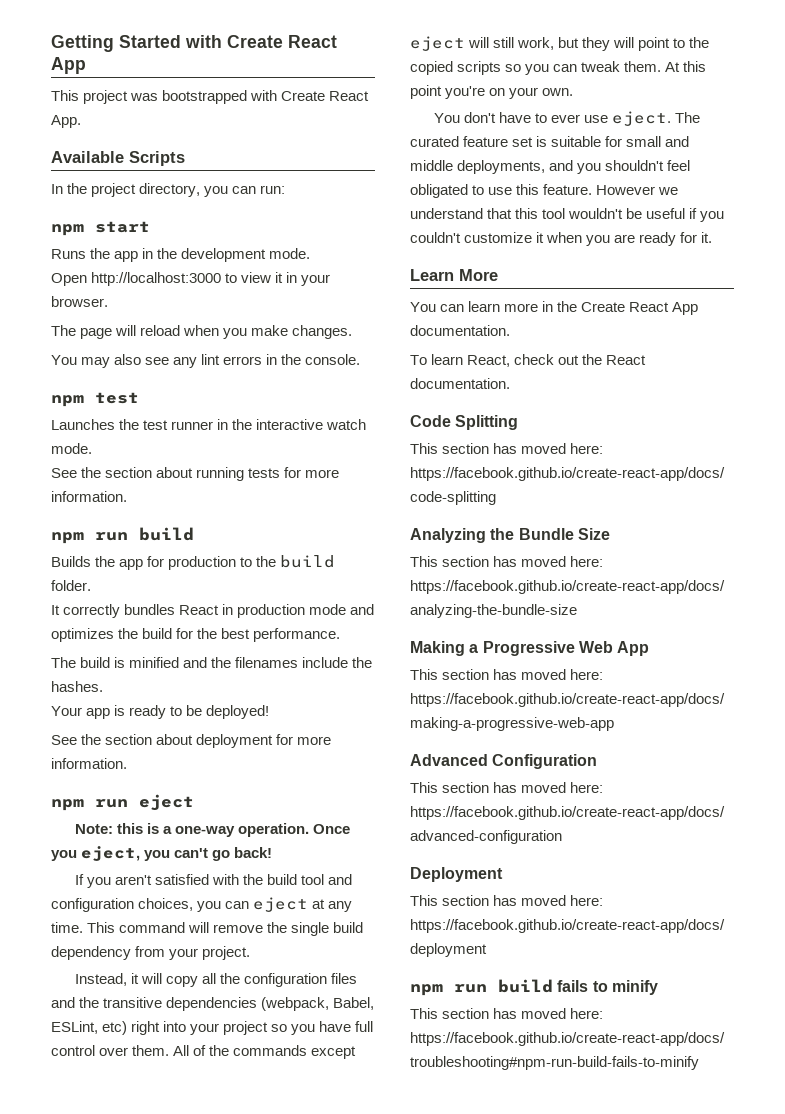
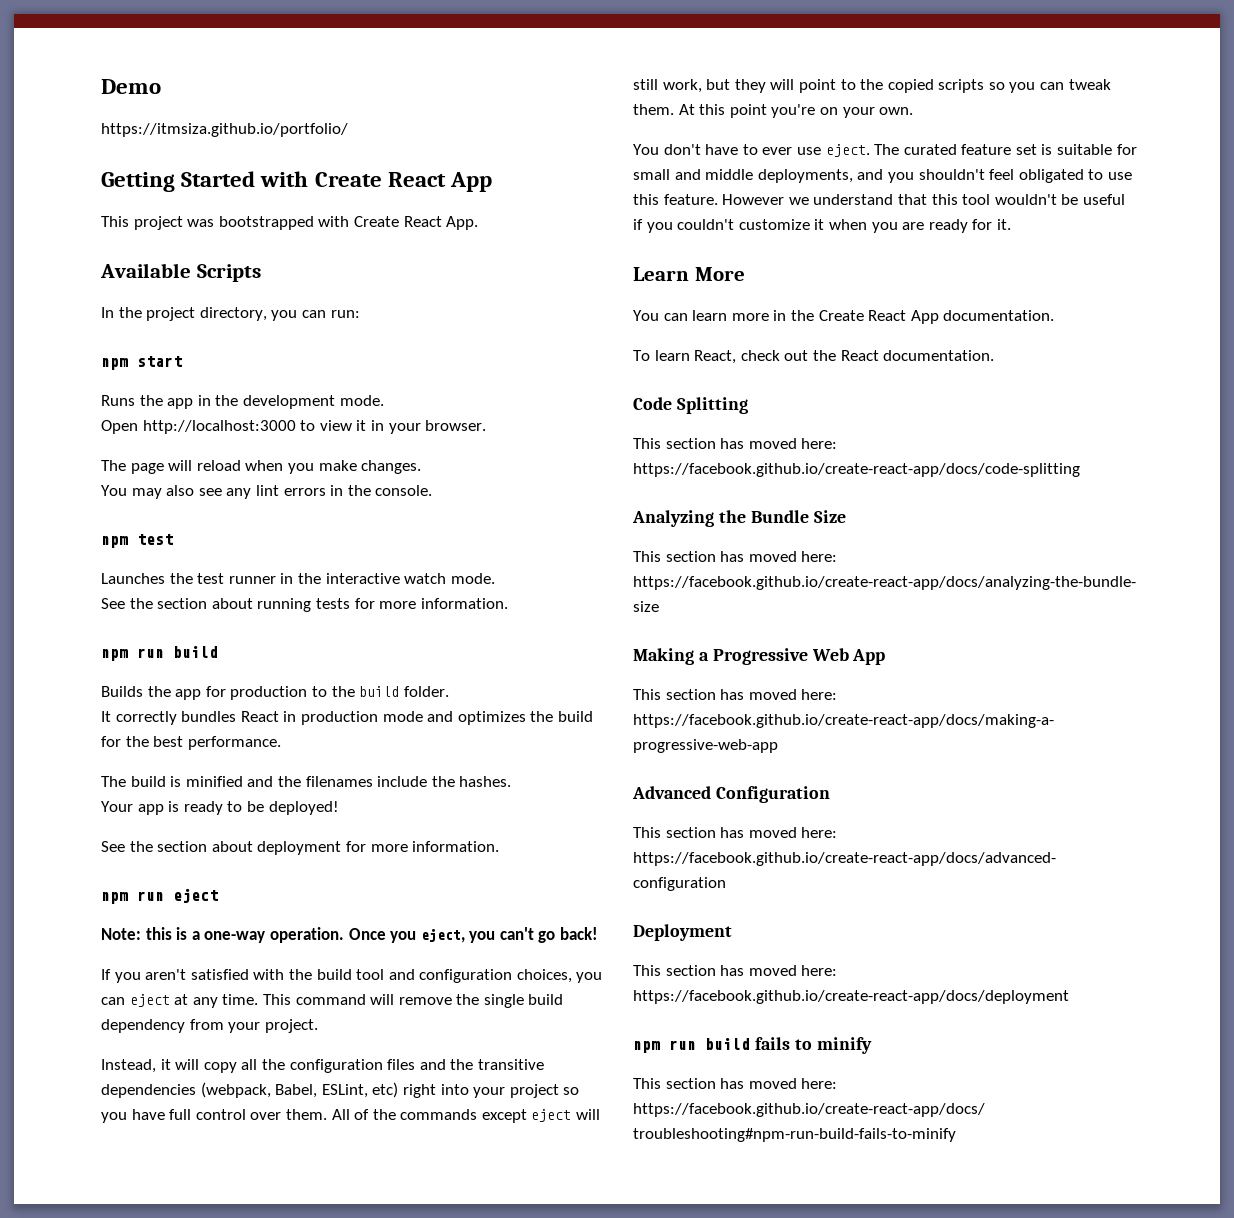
(51, 43) none -> [101,79,161,94] [101,123,348,137] Demo // https://itmsiza.github.io/portfolio/ //

